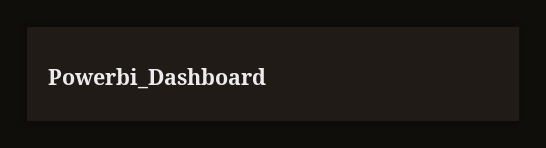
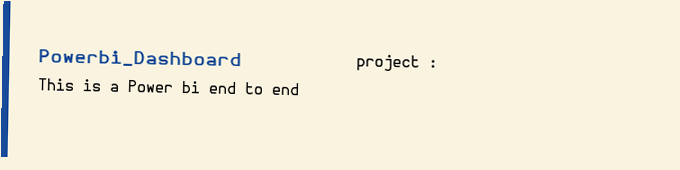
(266, 78) none -> [37,78,300,96] [356,54,438,72] // This is a Power bi end to end project :

